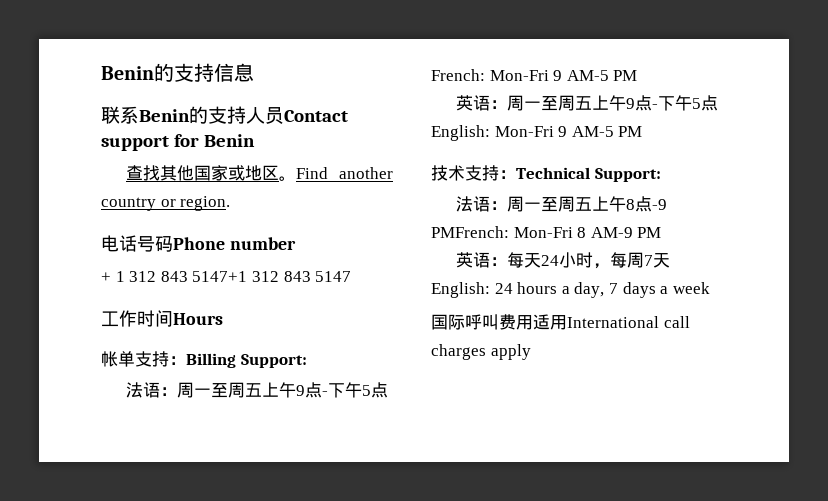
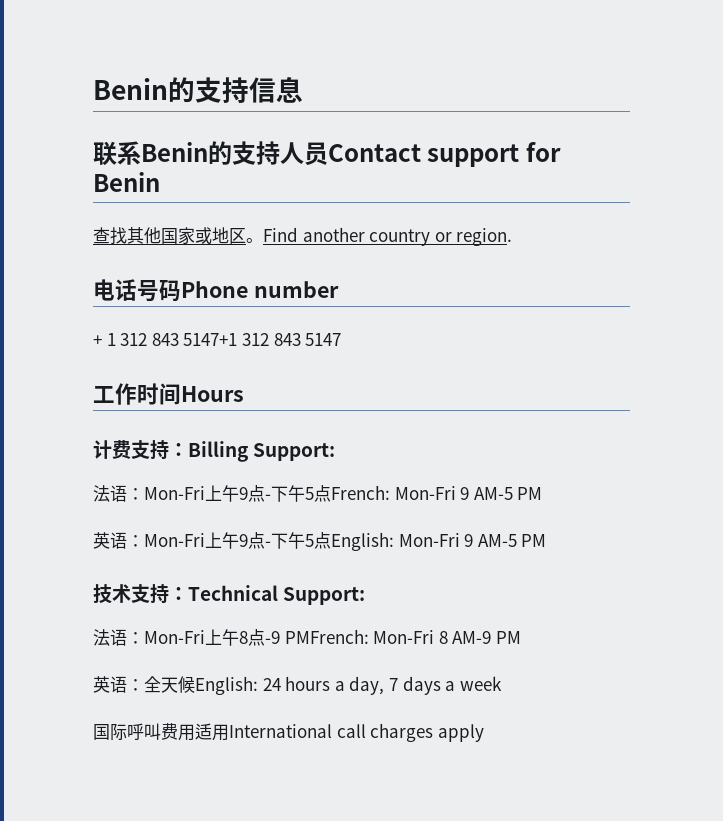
[101,351,135,367] 帐单 -> [93,440,131,459] 计费
[177,382,263,398] 周一至周五 -> [144,486,205,500] Mon-Fri
[507,95,593,111] 周一至周五 -> [144,533,205,547] Mon-Fri
[507,196,593,212] 周一至周五 -> [144,630,205,644] Mon-Fri
[507,252,671,269] 每天24小时，每周7天 -> [144,676,195,693] 全天候

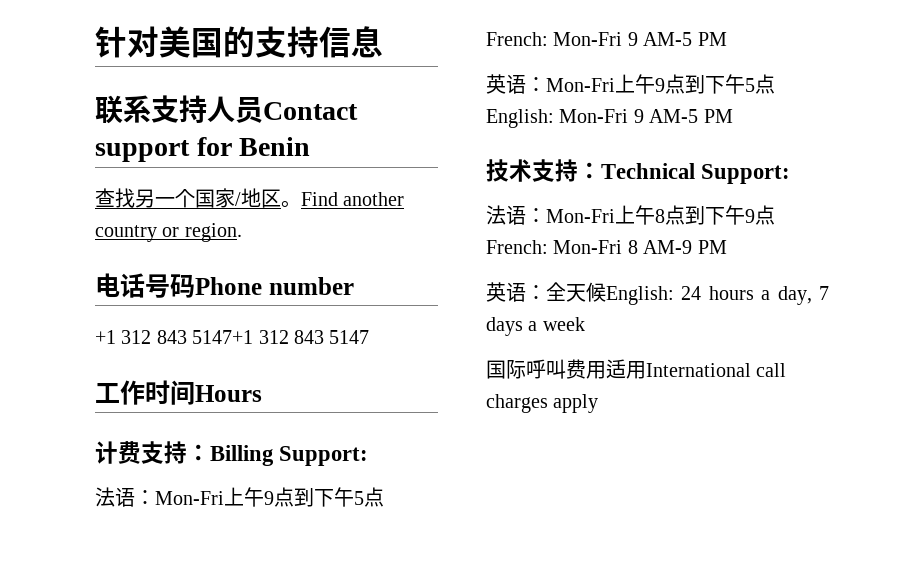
[93,78,168,100] Benin -> [95,26,223,58] 针对美国
[141,141,232,165] Benin的 -> (151, 109) none
[127,227,212,245] 其他国家或 -> [135,188,241,208] 另一个国家/
[93,333,116,346] + 1 -> [95,330,116,344] +1
[265,494,271,500] - -> [294,488,314,507] 到
[265,541,271,547] - -> [685,75,705,94] 到
[265,629,369,644] -9 PMFrench: -> [685,205,775,225] [486,240,548,254] 到下午9点French:

